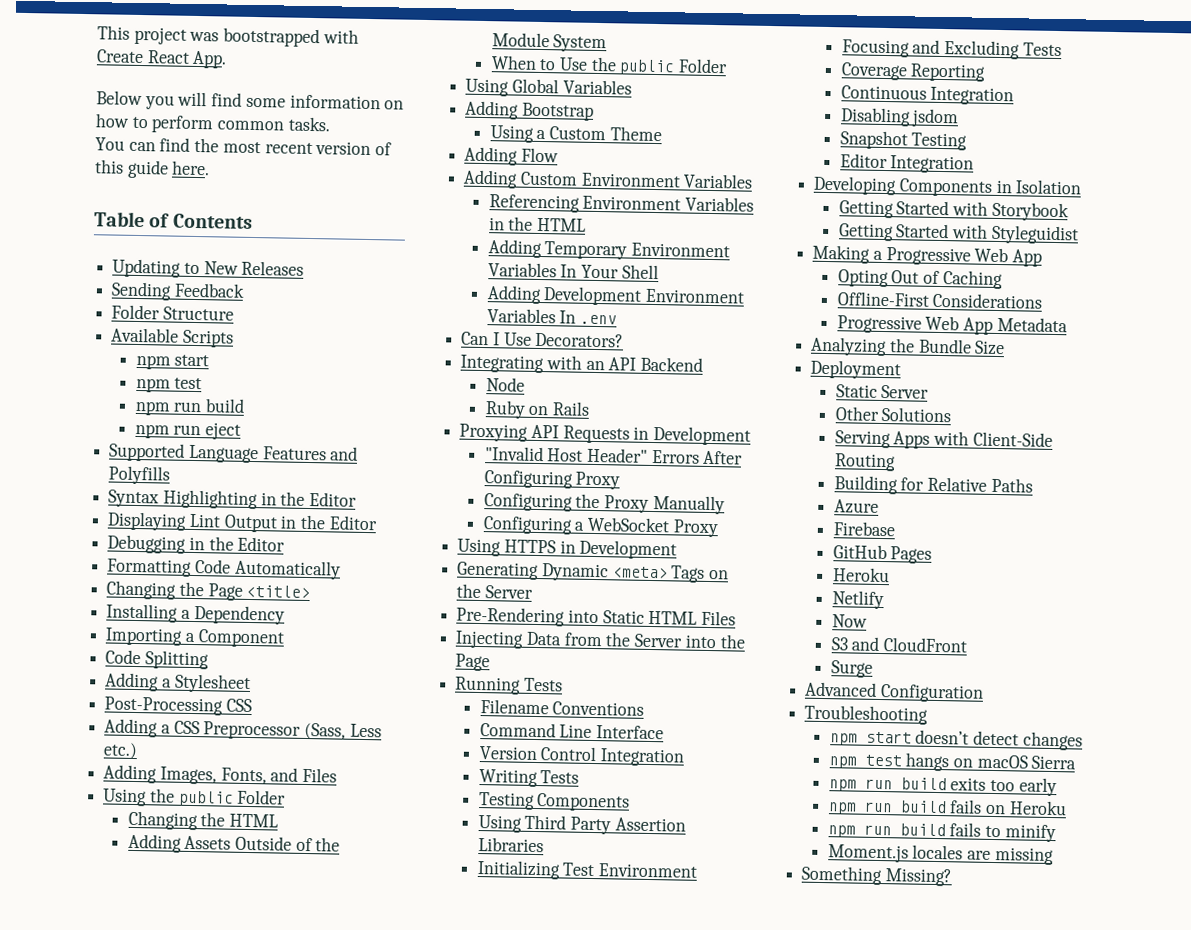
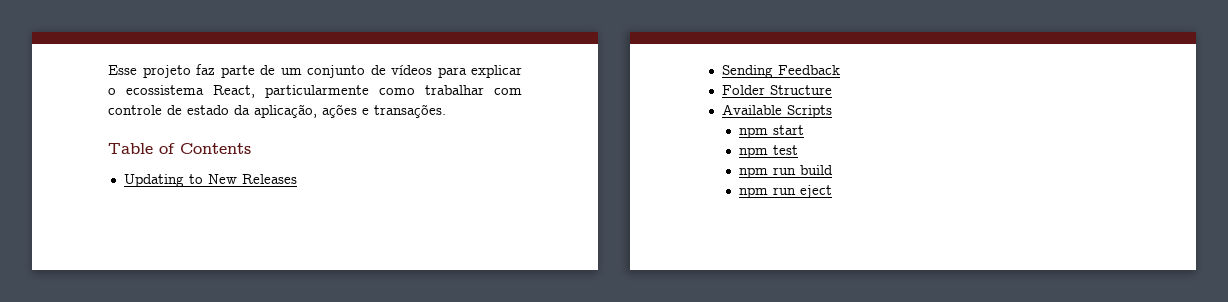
[97,25,359,48] [96,49,228,69] [96,90,405,110] [95,113,331,134] [95,137,393,156] [95,159,211,179] This project was bootstrapped with Create React App. // Below you will find some information on how to perform common tasks. // You can find the most recent version of this guide here. -> [108,64,522,78] [108,85,522,98] [108,104,446,118] Esse projeto faz parte de um conjunto de vídeos para explicar o ecossistema React, particularmente como trabalhar com controle de estado da aplicação, ações e transações.
[109,442,359,464] [108,465,171,485] [108,489,358,510] [107,511,378,533] [107,534,286,554] [106,558,341,580] [106,580,311,601] [106,603,285,625] [105,627,285,648] [105,649,209,670] [104,672,251,694] [104,696,252,716] [104,718,382,740] [103,742,139,760] [103,764,338,785] [102,788,287,807] [127,810,279,831] [127,833,341,853] [491,32,608,53] [490,55,729,76] [465,78,632,97] [465,100,594,121] [489,125,662,143] [464,146,559,166] [463,169,754,189] [488,194,755,213] [488,216,587,232] [487,239,731,260] [487,262,659,280] [486,285,746,306] [486,308,618,325] [461,331,625,348] [460,354,704,374] [485,377,525,392] [484,400,591,419] [459,423,752,446] [484,446,744,465] [483,470,621,490] [483,493,725,515] [482,516,719,538] [457,538,678,560] [456,561,730,583] [456,583,533,599] [456,606,737,627] [455,630,746,649] [455,653,491,672] [454,676,563,695] [479,699,645,716] [479,722,665,740] [478,746,686,767] [478,769,580,788] [477,792,631,812] [477,814,686,835] [477,836,544,853] [476,859,699,880] [841,39,1062,60] [840,62,987,82] [840,85,1015,106] [839,107,960,128] [839,130,968,151] [839,153,975,174] [813,175,1083,197] [838,200,1069,222] [837,223,1079,245] [812,244,1043,267] [837,269,1003,290] [836,291,1044,309] [836,315,1068,335] [810,336,1006,357] [810,359,902,380] [835,384,930,399] [834,406,953,423] [834,430,1053,449] [833,453,896,472] [833,475,1033,495] [833,499,879,514] [832,521,896,537] [832,544,933,564] [832,567,890,583] [831,590,884,610] [831,614,868,628] [830,636,969,653] [830,660,873,678] [805,681,984,703] [804,704,929,725] [829,729,1083,751] [828,752,1077,772] [828,777,1057,797] [827,799,1067,816] [827,822,1056,843] [827,844,1054,866] [801,865,952,887] // Supported Language Features and Polyfills // Syntax Highlighting in the Editor // Displaying Lint Output in the Editor // Debugging in the Editor // Formatting Code Automatically // Changing the Page <title> // Installing a Dependency // Importing a Component // Code Splitting // Adding a Stylesheet // Post-Processing CSS // Adding a CSS Preprocessor (Sass, Less etc.) // Adding Images, Fonts, and Files // Using the public Folder // Changing the HTML // Adding Assets Outside of the Module System // When to Use the public Folder // Using Global Variables // Adding Bootstrap // Using a Custom Theme // Adding Flow // Adding Custom Environment Variables // Referencing Environment Variables in the HTML // Adding Temporary Environment Variables In Your Shell // Adding Development Environment Variables In .env // Can I Use Decorators? // Integrating with an API Backend // Node // Ruby on Rails // Proxying API Requests in Development // "Invalid Host Header" Errors After Configuring Proxy // Configuring the Proxy Manually // Configuring a WebSocket Proxy // Using HTTPS in Development // Generating Dynamic <meta> Tags on the Server // Pre-Rendering into Static HTML Files // Injecting Data from the Server into the Page // Running Tests // Filename Conventions // Command Line Interface // Version Control Integration // Writing Tests // Testing Components // Using Third Party Assertion Libraries // Initializing Test Environment // Focusing and Excluding Tests // Coverage Reporting // Continuous Integration // Disabling jsdom // Snapshot Testing // Editor Integration // Developing Components in Isolation // Getting Started with Storybook // Getting Started with Styleguidist // Making a Progressive Web App // Opting Out of Caching // Offline-First Considerations // Progressive Web App Metadata // Analyzing the Bundle Size // Deployment // Static Server // Other Solutions // Serving Apps with Client-Side Routing // Building for Relative Paths // Azure // Firebase // GitHub Pages // Heroku // Netlify // Now // S3 and CloudFront // Surge // Advanced Configuration // Troubleshooting // npm start doesn’t detect changes // npm test hangs on macOS Sierra // npm run build exits too early // npm run build fails on Heroku // npm run build fails to minify // Moment.js locales are missing // Something Missing? -> (832, 191) none

